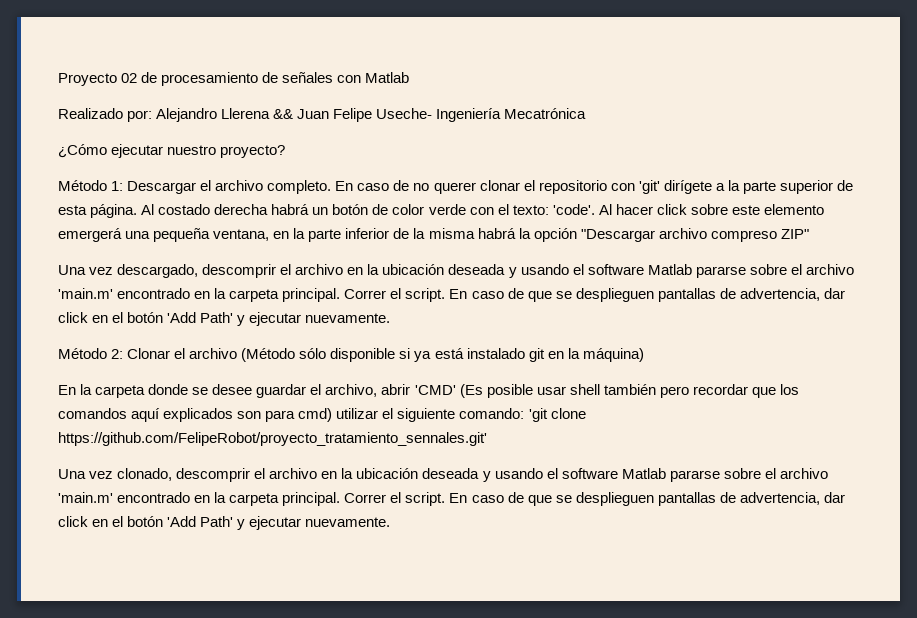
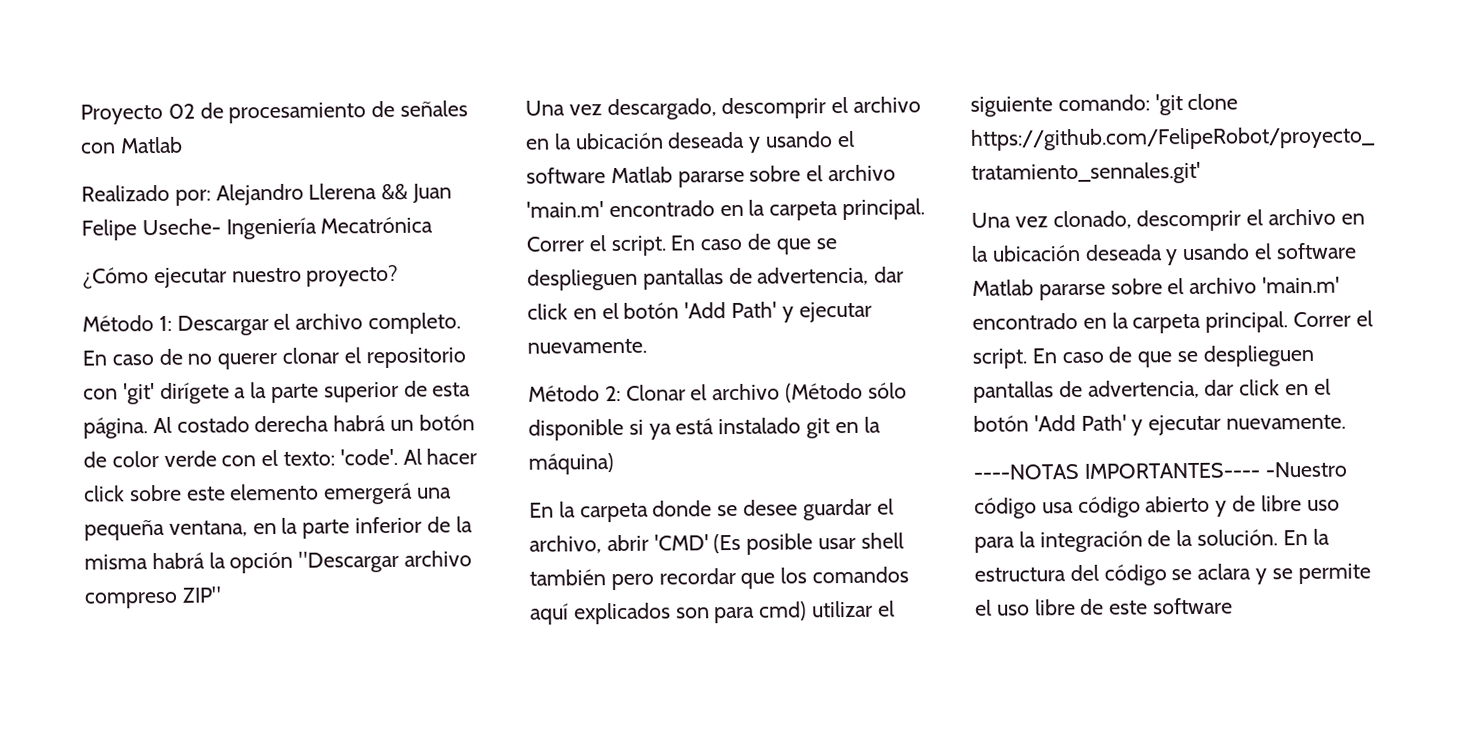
(391, 522) none -> [973,461,1347,480] [974,495,1340,519] [974,528,1330,553] [974,563,1371,586] [975,597,1234,616] // ----NOTAS IMPORTANTES---- -Nuestro código usa código abierto y de libre uso para la integración de la solución. En la estructura del código se aclara y se permite el uso libre de este software

